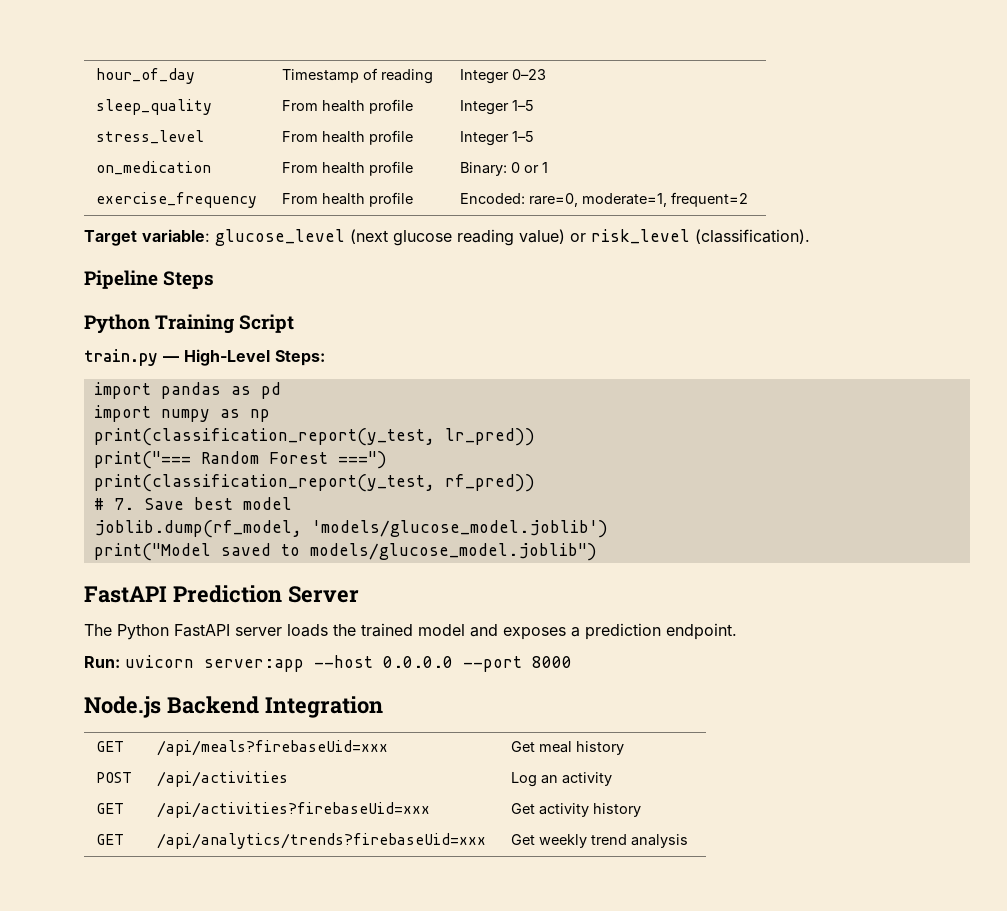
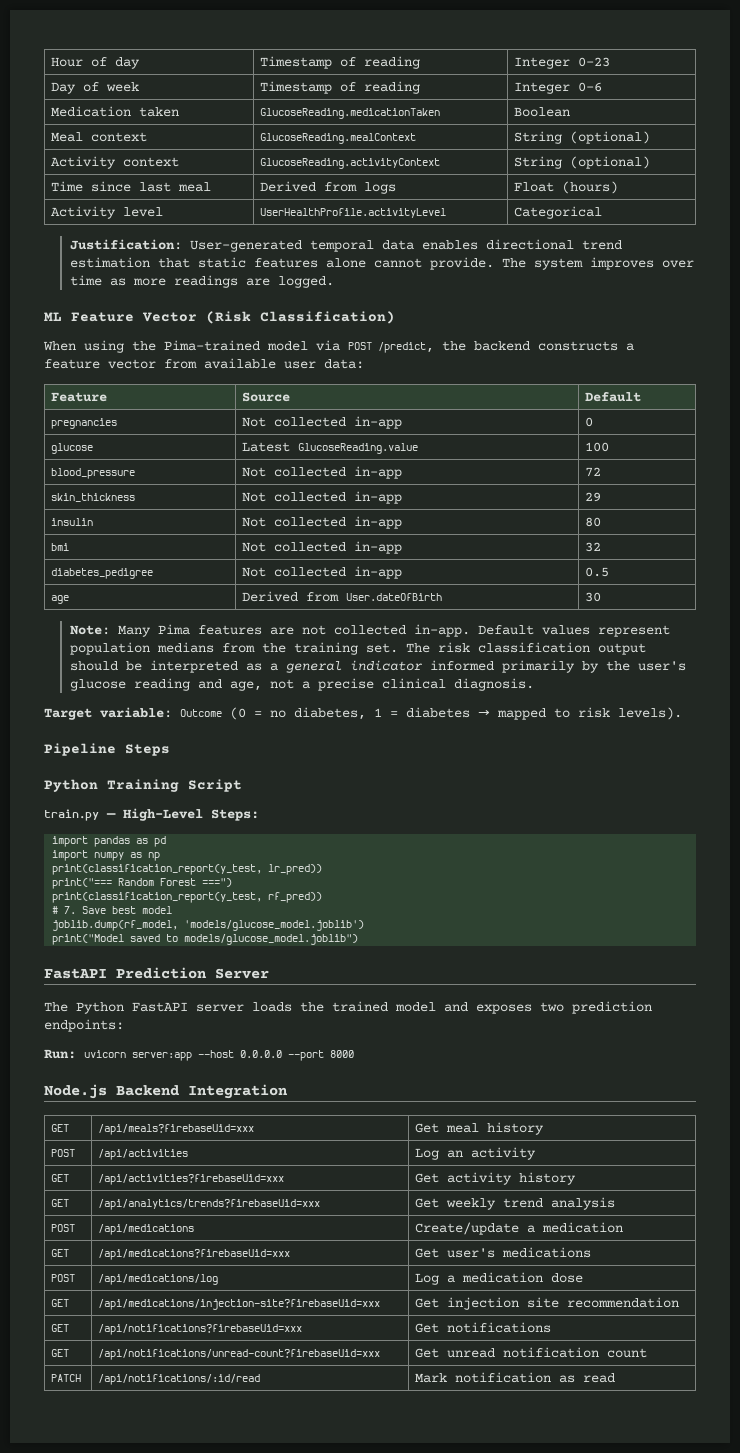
[96,68,196,84] hour_of_day -> [51,57,141,69] Hour of day
[96,99,213,115] [282,99,414,114] [460,100,535,115] [96,130,205,144] [282,130,414,145] [460,131,535,146] [96,161,212,175] [282,161,414,176] [460,162,549,176] [96,192,258,208] [282,192,414,207] [460,192,749,207] [84,229,810,246] sleep_quality | From health profile | Integer 1–5 // stress_level | From health profile | Integer 1–5 // on_medication | From health profile | Binary: 0 or 1 // exercise_frequency | From health profile | Encoded: rare=0, moderate=1, frequent=2 // Target variable: glucose_level (next glucose reading value) or risk_level (classification). -> [51,82,140,94] [260,81,421,94] [514,82,603,94] [51,106,180,117] [260,108,441,119] [514,107,571,117] [51,132,148,142] [260,133,417,144] [514,131,651,144] [51,156,180,169] [260,158,441,169] [514,156,651,169] [51,181,212,192] [260,181,397,194] [514,181,619,194] [51,206,164,219] [260,208,447,218] [514,206,603,219] [69,239,622,252] [69,257,694,270] [69,275,334,288] [44,311,395,324] [43,340,634,353] [44,358,364,369] [51,392,108,402] [242,392,291,402] [585,392,642,402] [51,418,118,429] [242,416,403,429] [585,417,594,427] [51,443,94,454] [242,442,419,454] [585,442,610,452] [51,468,136,479] [242,466,403,479] [585,467,602,477] [51,493,136,502] [242,491,403,504] [585,492,602,502] [51,518,94,526] [242,516,403,529] [585,517,602,527] [51,543,70,551] [242,541,403,554] [585,542,602,552] [51,568,154,579] [242,566,403,579] [585,567,610,577] [51,595,70,604] [242,591,443,602] [585,592,602,602] [69,624,670,637] [69,642,646,655] [69,660,686,673] [69,678,534,691] [44,707,682,720] Day of week | Timestamp of reading | Integer 0–6 // Medication taken | GlucoseReading.medicationTaken | Boolean // Meal context | GlucoseReading.mealContext | String (optional) // Activity context | GlucoseReading.activityContext | String (optional) // Time since last meal | Derived from logs | Float (hours) // Activity level | UserHealthProfile.activityLevel | Categorical // Justification: User-generated temporal data enables directional trend estimation that static features alone cannot provide. The system improves over time as more readings are logged. // ML Feature Vector (Risk Classification) // When using the Pima-trained model via POST /predict, the backend constructs a feature vector from available user data: // Feature | Source | Default // pregnancies | Not collected in-app | 0 // glucose | Latest GlucoseReading.value | 100 // blood_pressure | Not collected in-app | 72 // skin_thickness | Not collected in-app | 29 // insulin | Not collected in-app | 80 // bmi | Not collected in-app | 32 // diabetes_pedigree | Not collected in-app | 0.5 // age | Derived from User.dateOfBirth | 30 // Note: Many Pima features are not collected in-app. Default values represent population medians from the training set. The risk classification output should be interpreted as a general indicator informed primarily by the user's glucose reading and age, not a precise clinical diagnosis. // Target variable: Outcome (0 = no diabetes, 1 = diabetes → mapped to risk levels).
[571,623,737,640] a prediction endpoint. -> [540,1001,652,1014] [44,1019,124,1032] two prediction endpoints:
(689, 841) none -> [51,1224,76,1232] [98,1224,195,1235] [415,1222,624,1235] [51,1249,70,1257] [98,1249,291,1260] [415,1247,592,1258] [51,1274,76,1282] [98,1274,219,1285] [415,1272,584,1285] [51,1299,70,1307] [98,1299,381,1310] [415,1297,680,1310] [51,1324,70,1332] [98,1324,303,1335] [415,1322,552,1333] [51,1349,70,1357] [98,1349,381,1360] [415,1347,648,1358] [51,1374,82,1382] [98,1374,261,1385] [415,1372,616,1383] // POST | /api/medications | Create/update a medication // GET | /api/medications?firebaseUid=xxx | Get user's medications // POST | /api/medications/log | Log a medication dose // GET | /api/medications/injection-site?firebaseUid=xxx | Get injection site recommendation // GET | /api/notifications?firebaseUid=xxx | Get notifications // GET | /api/notifications/unread-count?firebaseUid=xxx | Get unread notification count // PATCH | /api/notifications/:id/read | Mark notification as read

